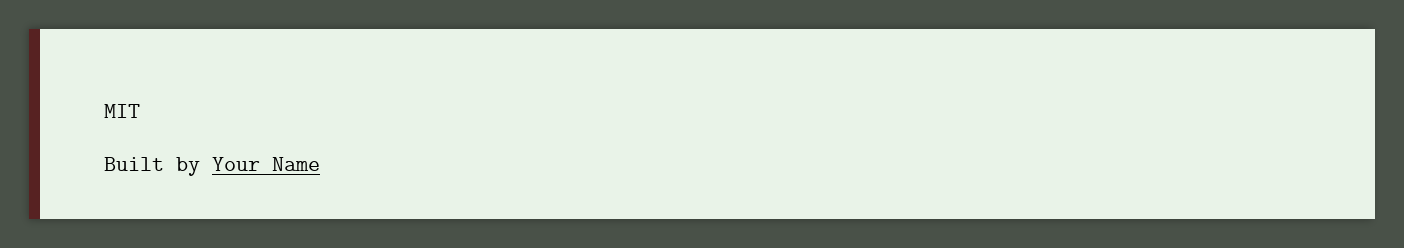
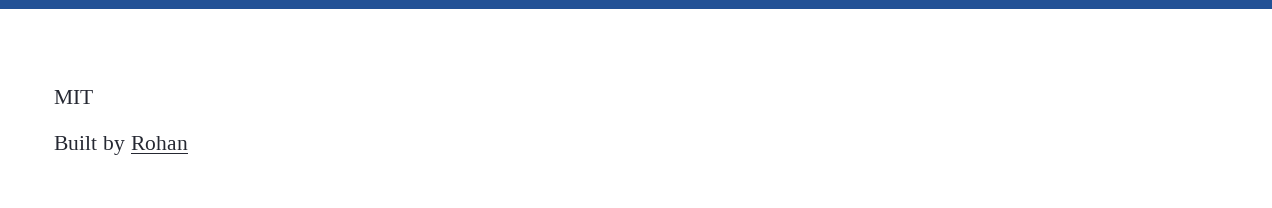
[212,157,320,171] Your Name -> [130,136,188,150] Rohan

